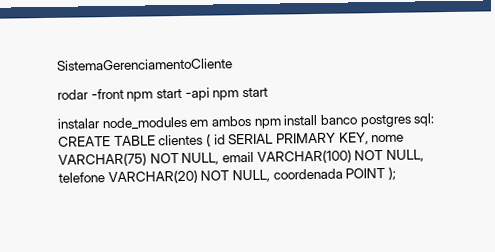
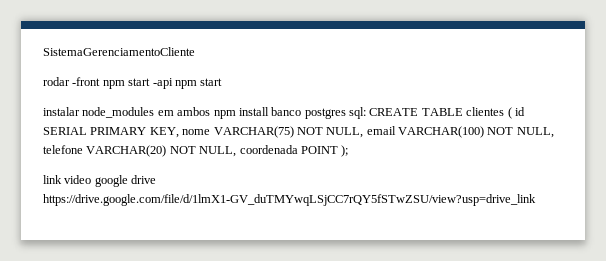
(396, 173) none -> [43,175,157,187] [43,194,536,206] // link video google drive https://drive.google.com/file/d/1lmX1-GV_duTMYwqLSjCC7rQY5fSTwZSU/view?usp=drive_link

